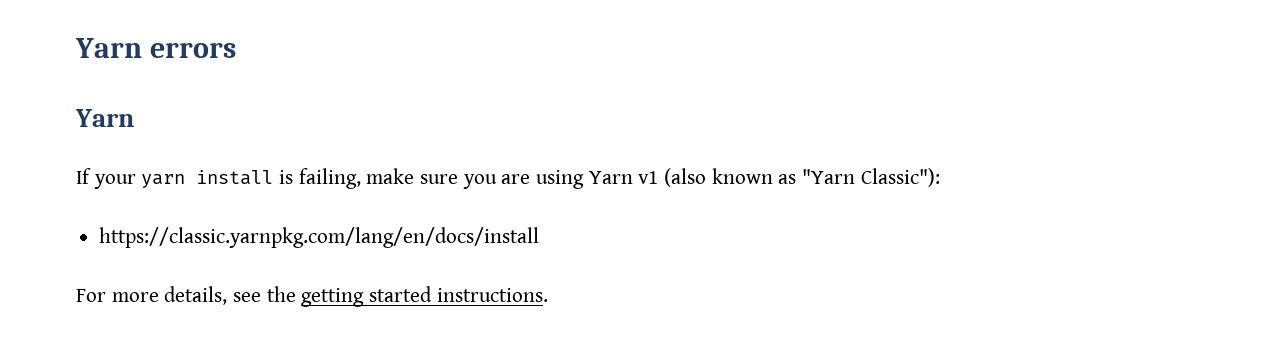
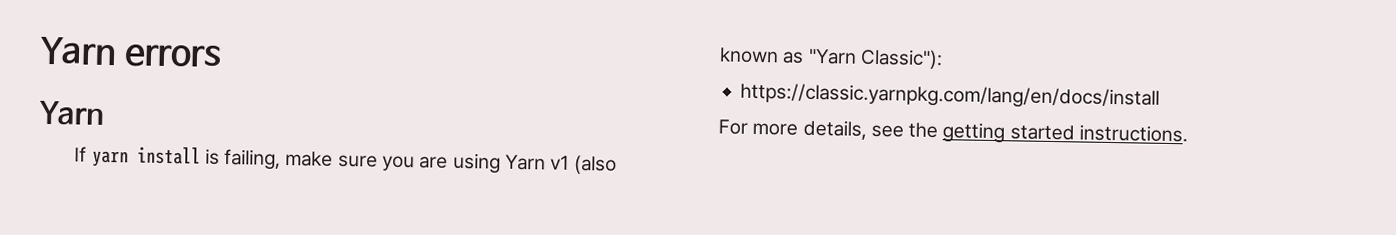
[93,174,136,189] your -> (88, 154) none

